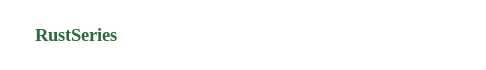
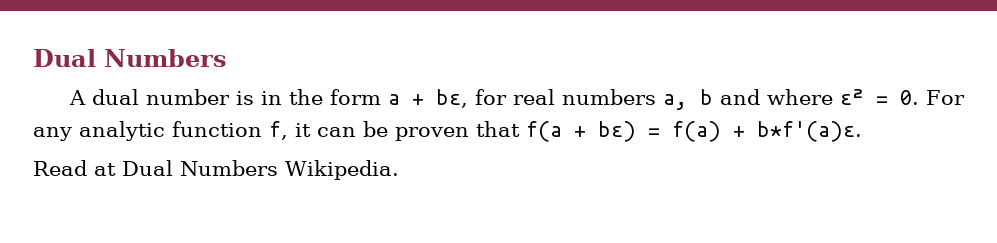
[35,28,117,41] RustSeries -> [33,49,227,67] [68,89,966,110] [33,121,862,142] [33,160,399,180] Dual Numbers // A dual number is in the form a + bε, for real numbers a, b and where ε² = 0. For any analytic function f, it can be proven that f(a + bε) = f(a) + b*f'(a)ε. // Read at Dual Numbers Wikipedia.

